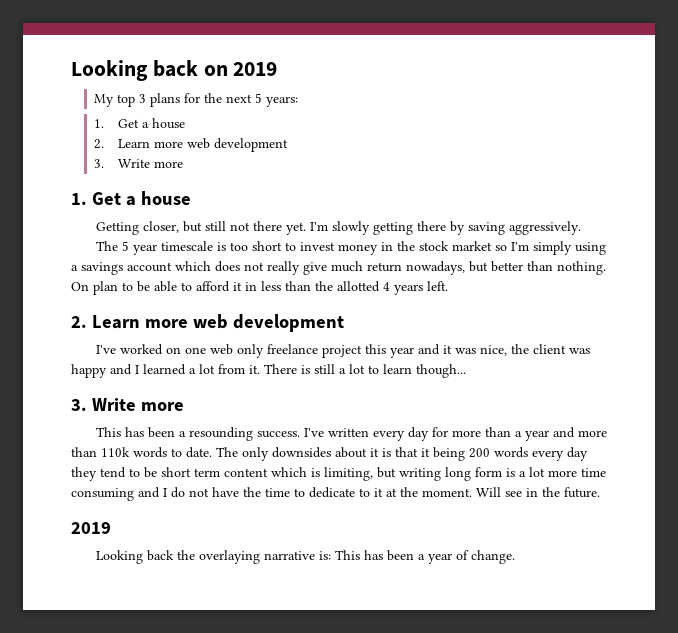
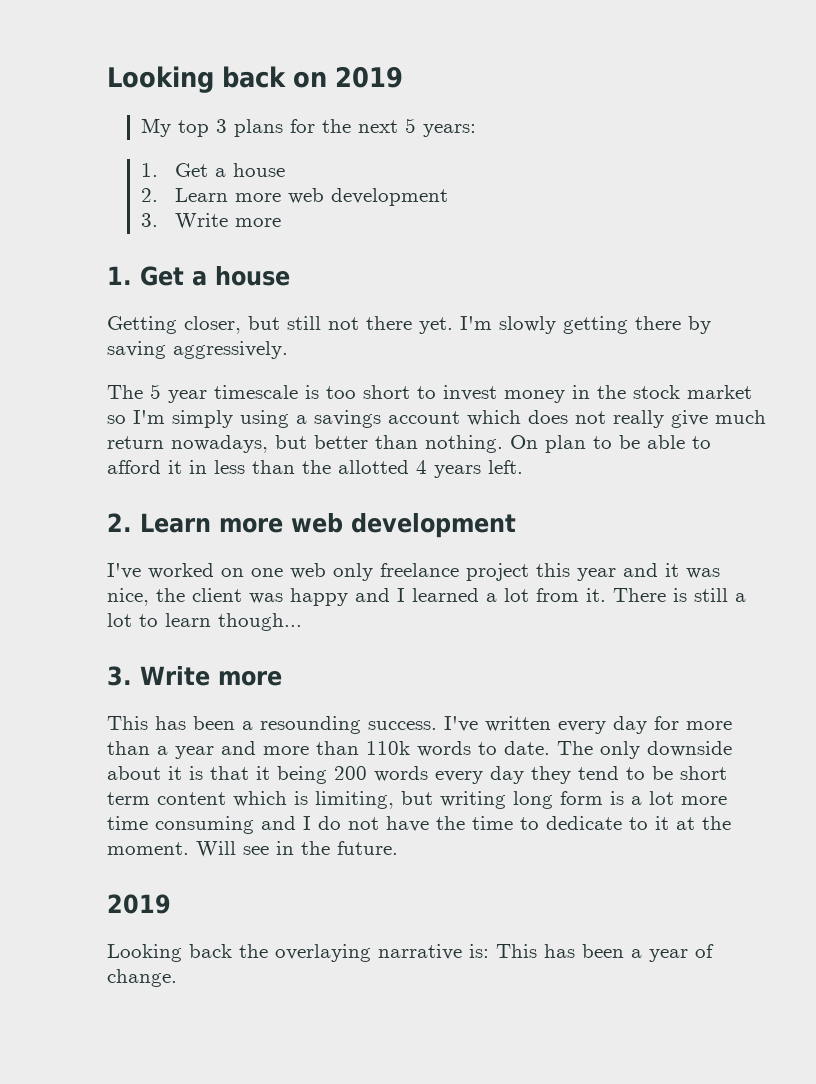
[272,447,331,458] downsides -> [647,741,732,757] downside

